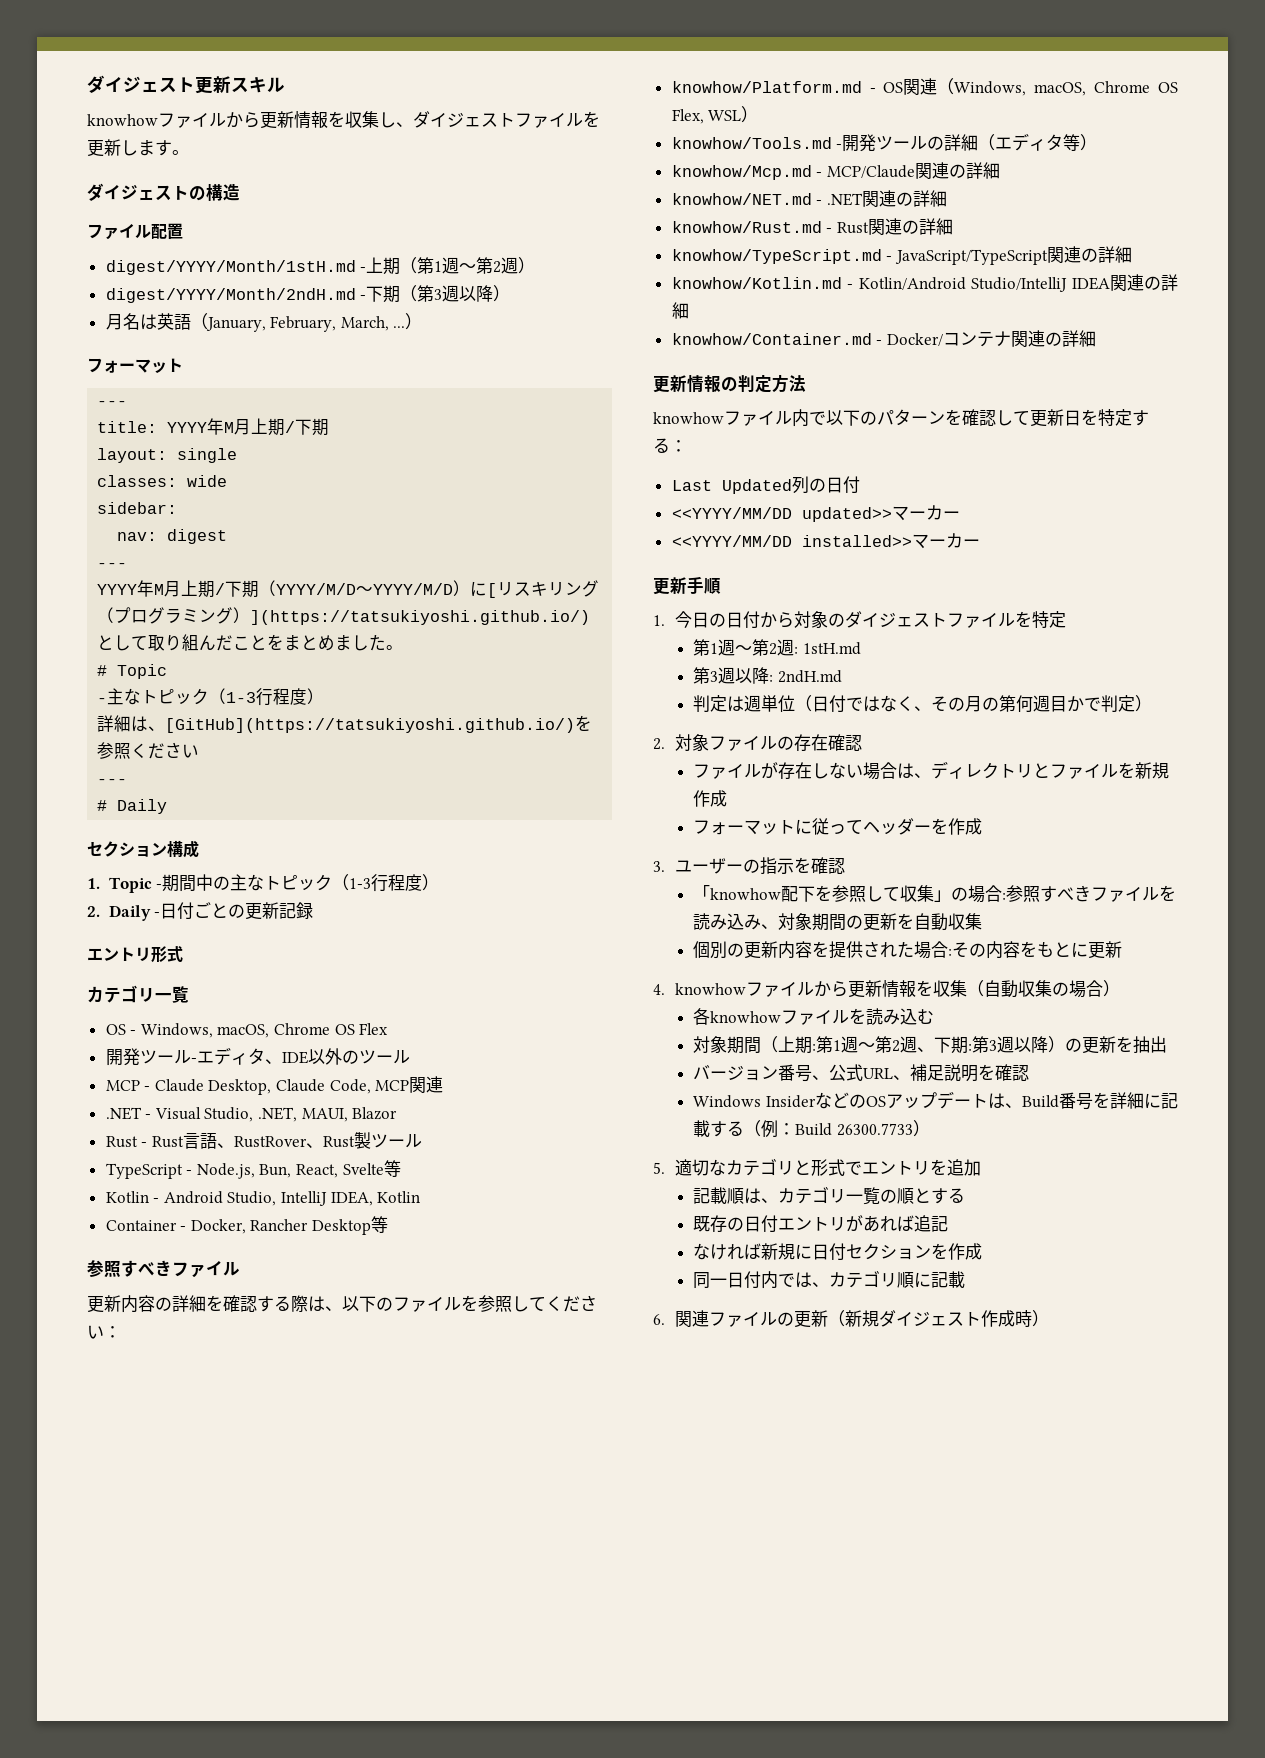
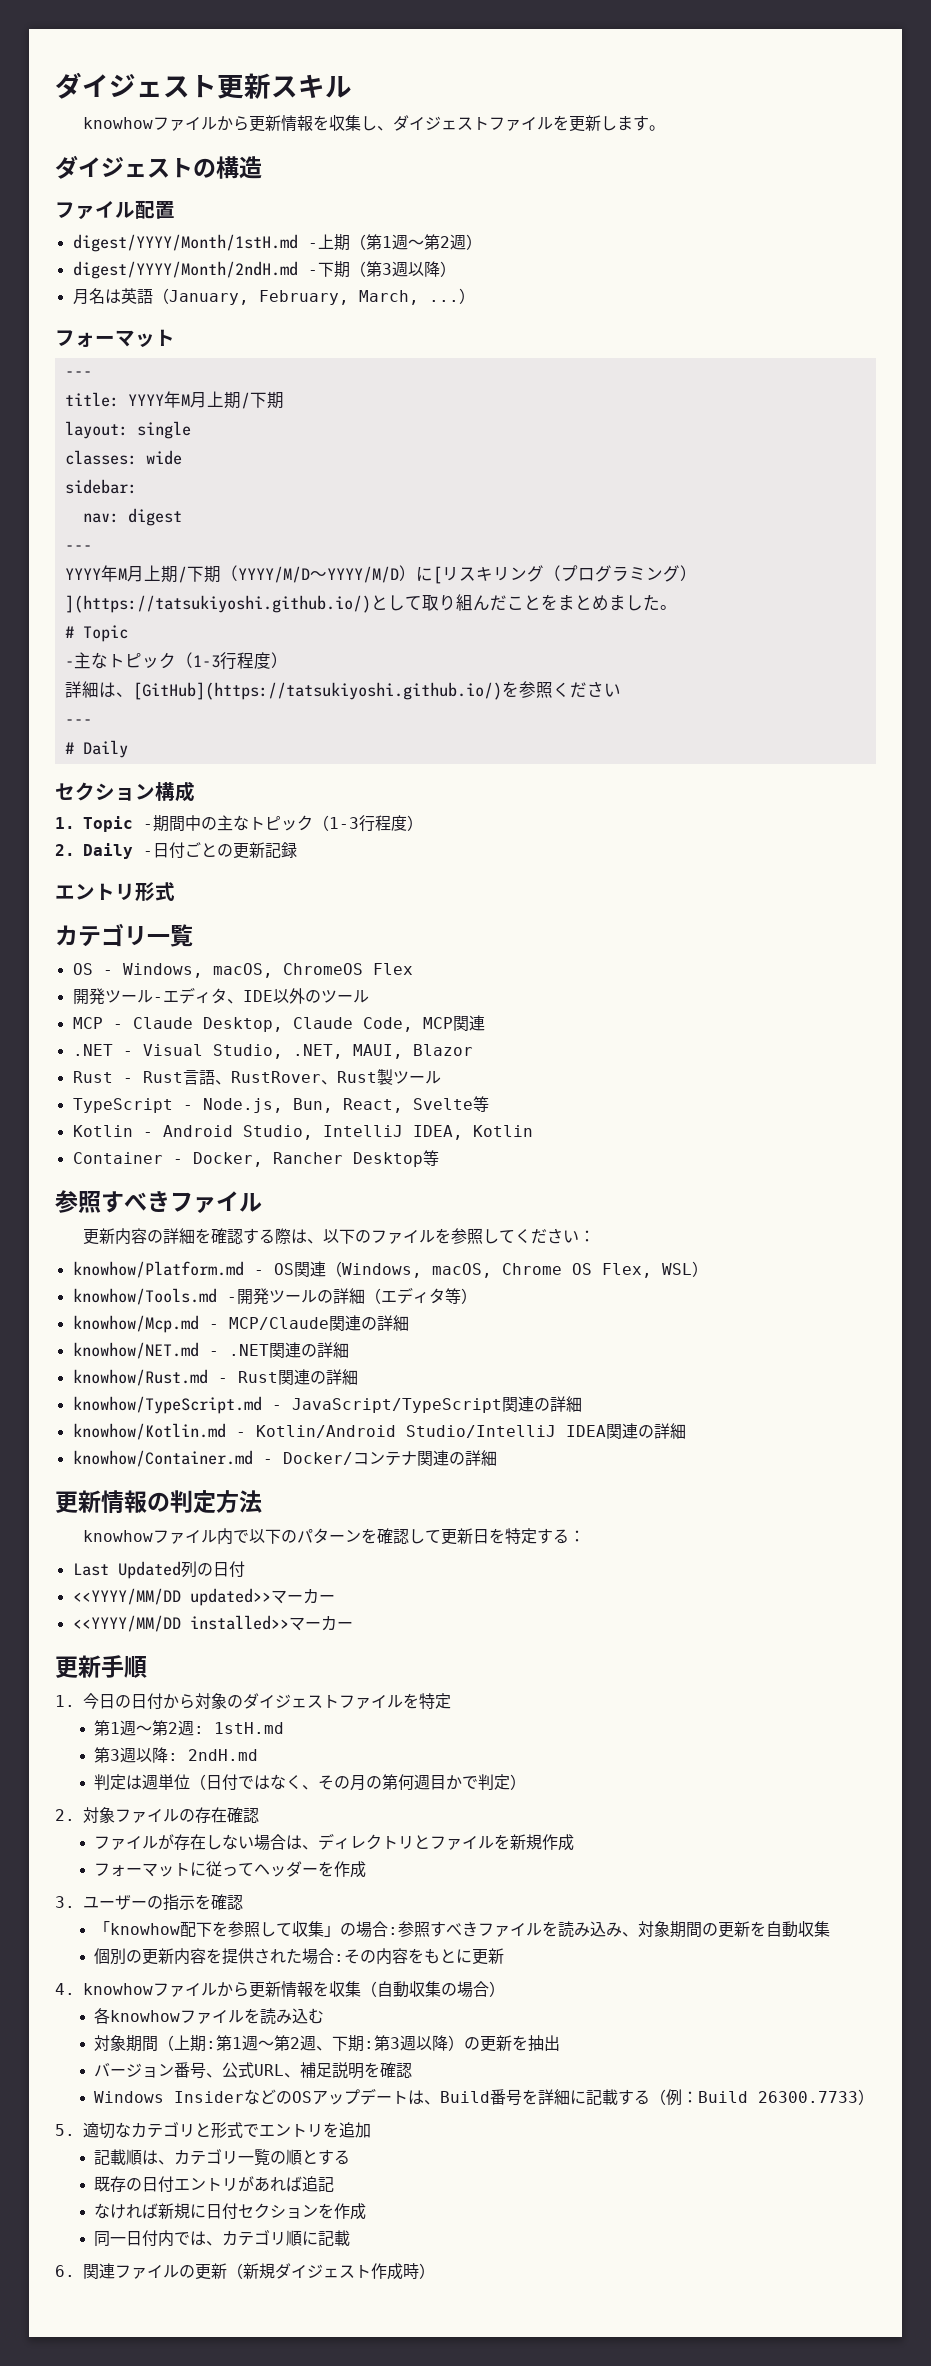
[274,1023,355,1035] Chrome OS -> [282,963,363,975] ChromeOS

